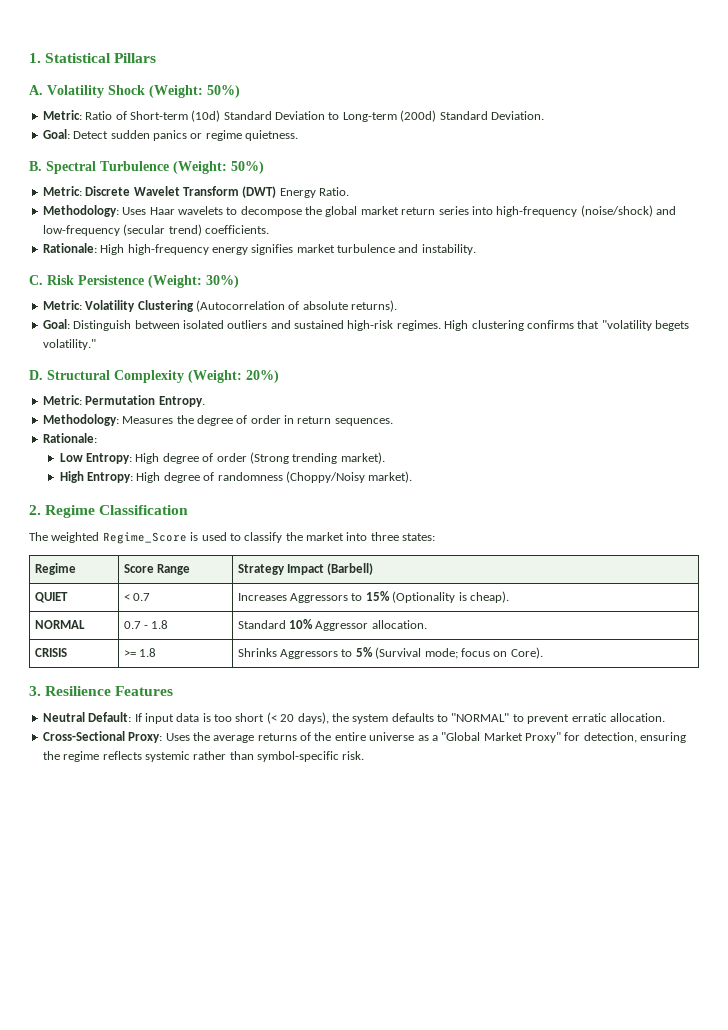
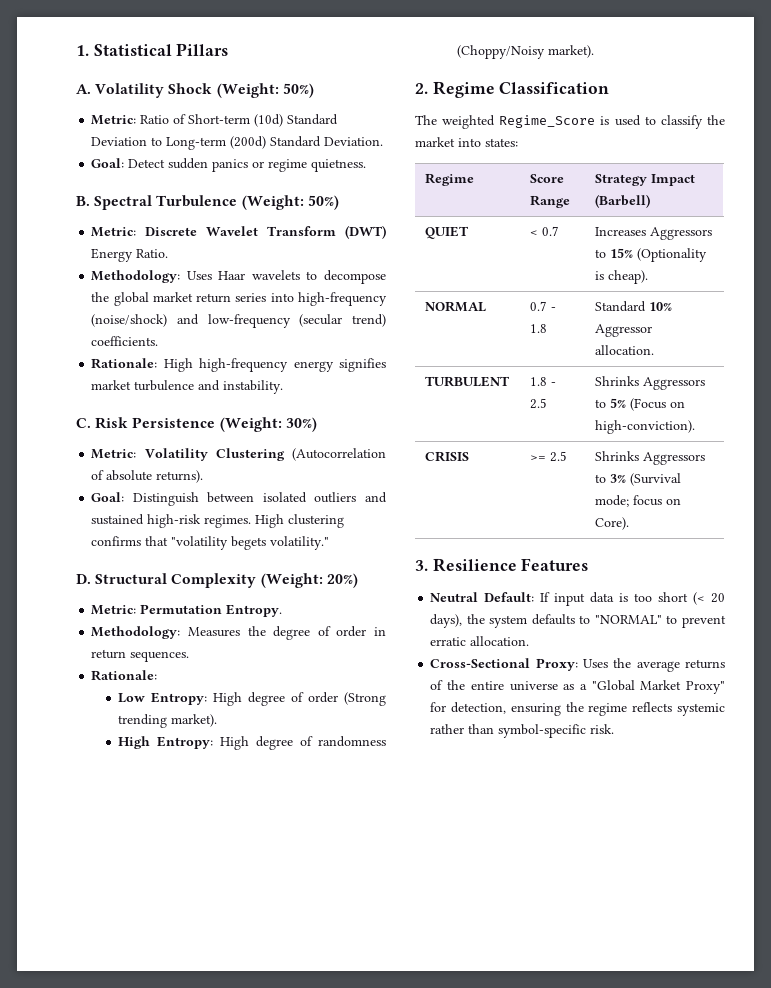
[370,532,399,541] three -> (481, 142) none
[34,648,67,657] [123,648,156,657] CRISIS | >= 1.8 -> [425,376,511,387] [530,377,557,386] [530,398,548,409] TURBULENT | 1.8 - 2.5
(373, 652) none -> [630,398,686,411] [595,420,696,434] [425,451,470,462] [530,451,568,462] [595,451,706,465] [595,474,627,483] (Focus on high-conviction). // CRISIS | >= 2.5 | Shrinks Aggressors to 3%

